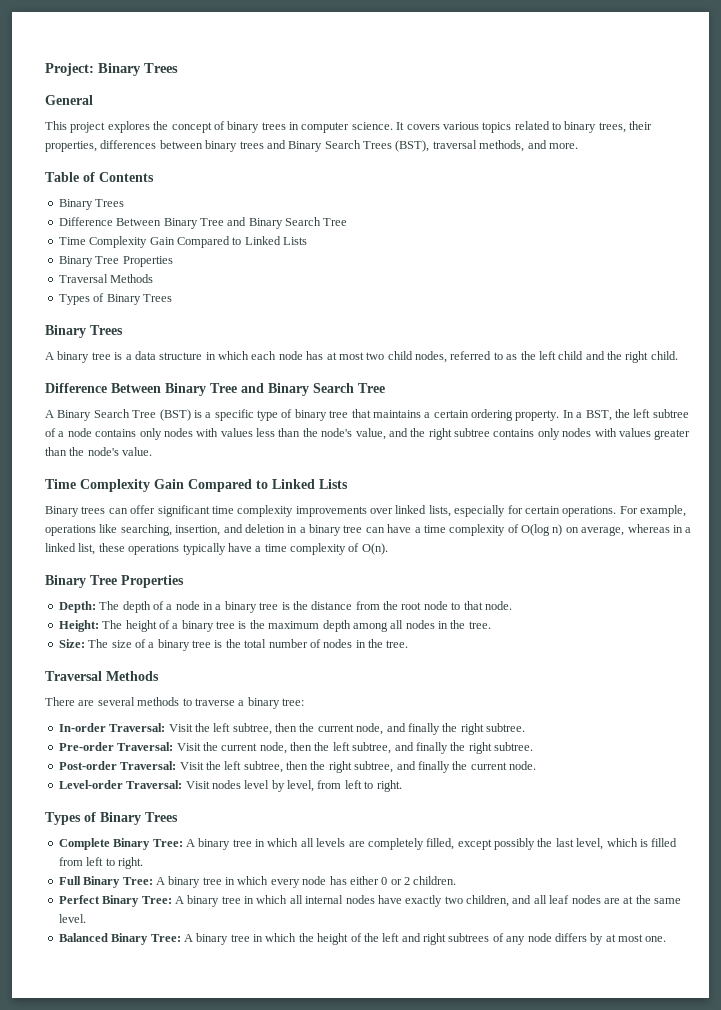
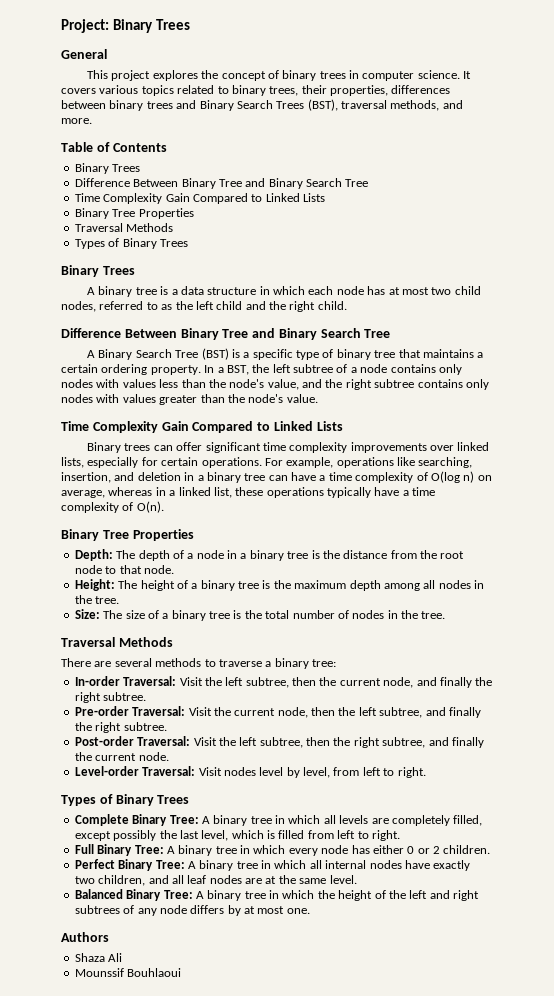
(667, 939) none -> [61,932,109,942] [74,953,123,962] [74,968,182,977] // Authors // Shaza Ali // Mounssif Bouhlaoui

